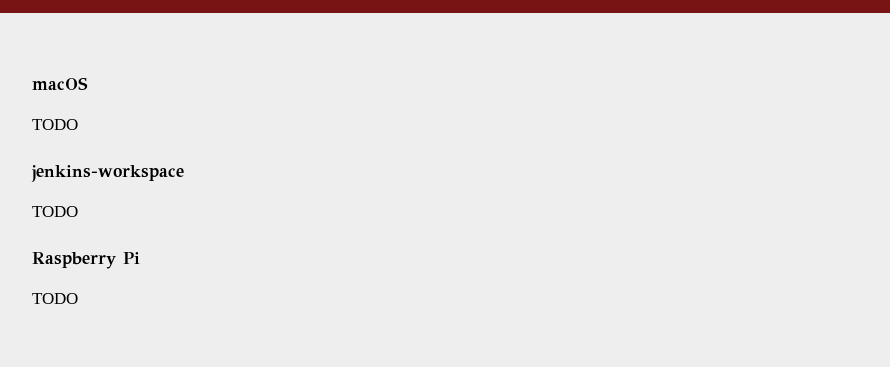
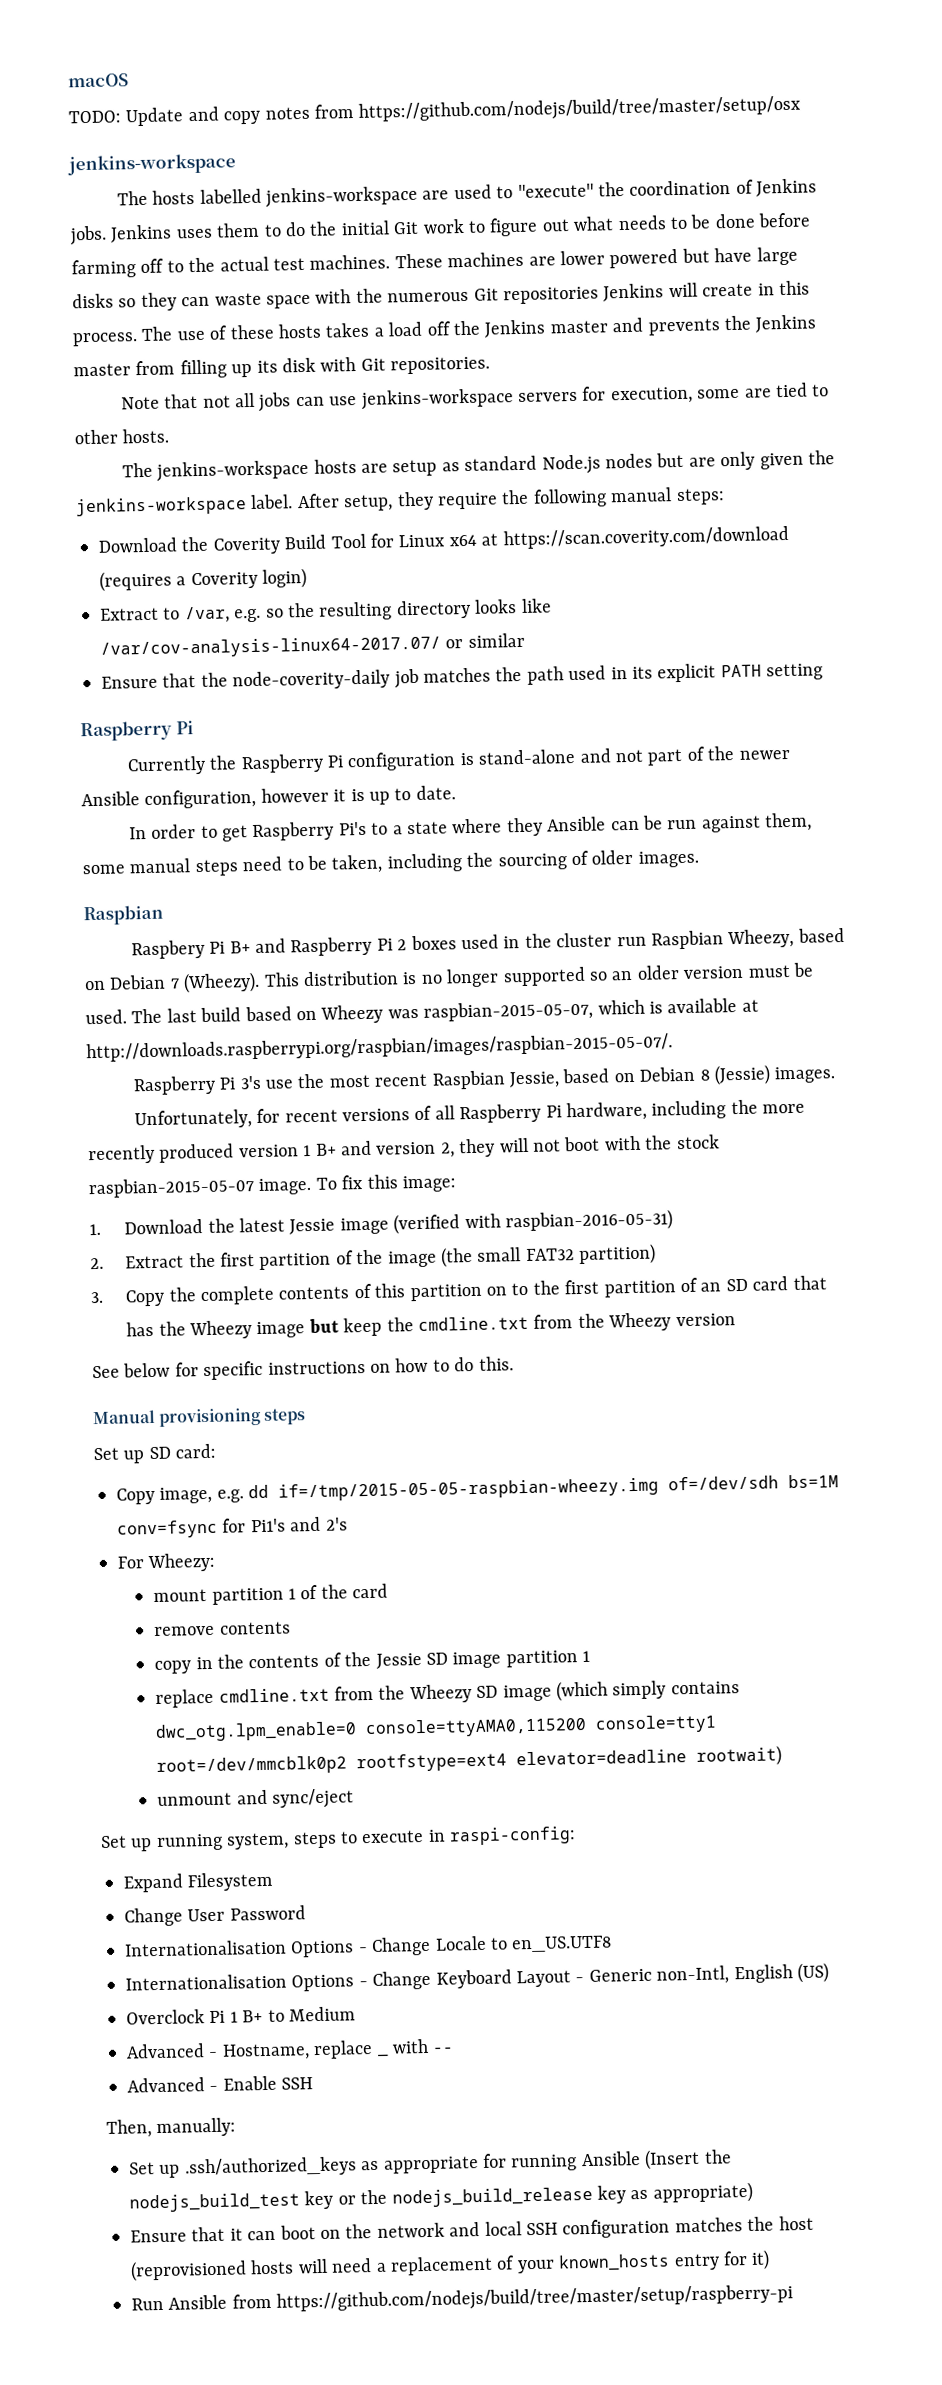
[32,119,78,130] [31,165,184,182] [32,206,78,217] [32,252,140,269] [32,293,78,304] TODO // jenkins-workspace // TODO // Raspberry Pi // TODO -> [68,95,802,127] [67,153,236,176] [116,178,818,208] [69,212,812,246] [71,246,798,279] [72,280,810,312] [72,314,817,347] [73,356,491,379] [120,382,830,412] [74,428,170,445] [121,450,835,482] [75,487,725,517] [98,525,789,555] [99,567,308,592] [100,598,552,624] [100,632,525,659] [101,663,824,691] [80,720,194,742] [126,745,790,776] [81,785,456,810] [128,812,813,842] [82,849,699,877] [83,904,163,926] [130,927,845,960] [84,962,814,994] [85,997,759,1025] [86,1033,673,1063] [132,1064,837,1096] [133,1099,806,1130] [88,1134,720,1165] [88,1174,456,1199] [89,1209,674,1236] [90,1243,657,1270] [90,1275,827,1307] [126,1312,736,1340] [92,1356,514,1381] [93,1407,307,1427] [93,1443,217,1464] [116,1474,840,1505] [117,1516,348,1539] [117,1552,217,1573] [153,1583,389,1605] [154,1621,291,1636] [154,1650,591,1674] [155,1680,740,1708] [155,1714,718,1742] [156,1745,783,1776] [157,1788,355,1809] [100,1826,577,1852] [123,1871,274,1893] [124,1905,306,1927] [124,1935,613,1958] [125,1962,829,1992] [126,2006,356,2025] [126,2038,455,2061] [127,2075,314,2093] [106,2117,237,2138] [129,2148,732,2178] [129,2181,753,2213] [130,2215,814,2243] [130,2249,771,2282] [131,2284,794,2313] TODO: Update and copy notes from https://github.com/nodejs/build/tree/master/setup/osx // jenkins-workspace // The hosts labelled jenkins-workspace are used to "execute" the coordination of Jenkins jobs. Jenkins uses them to do the initial Git work to figure out what needs to be done before farming off to the actual test machines. These machines are lower powered but have large disks so they can waste space with the numerous Git repositories Jenkins will create in this process. The use of these hosts takes a load off the Jenkins master and prevents the Jenkins master from filling up its disk with Git repositories. // Note that not all jobs can use jenkins-workspace servers for execution, some are tied to other hosts. // The jenkins-workspace hosts are setup as standard Node.js nodes but are only given the jenkins-workspace label. After setup, they require the following manual steps: // Download the Coverity Build Tool for Linux x64 at https://scan.coverity.com/download (requires a Coverity login) // Extract to /var, e.g. so the resulting directory looks like /var/cov-analysis-linux64-2017.07/ or similar // Ensure that the node-coverity-daily job matches the path used in its explicit PATH setting // Raspberry Pi // Currently the Raspberry Pi configuration is stand-alone and not part of the newer Ansible configuration, however it is up to date. // In order to get Raspberry Pi's to a state where they Ansible can be run against them, some manual steps need to be taken, including the sourcing of older images. // Raspbian // Raspbery Pi B+ and Raspberry Pi 2 boxes used in the cluster run Raspbian Wheezy, based on Debian 7 (Wheezy). This distribution is no longer supported so an older version must be used. The last build based on Wheezy was raspbian-2015-05-07, which is available at http://downloads.raspberrypi.org/raspbian/images/raspbian-2015-05-07/. // Raspberry Pi 3's use the most recent Raspbian Jessie, based on Debian 8 (Jessie) images. // Unfortunately, for recent versions of all Raspberry Pi hardware, including the more recently produced version 1 B+ and version 2, they will not boot with the stock raspbian-2015-05-07 image. To fix this image: // 1. Download the latest Jessie image (verified with raspbian-2016-05-31) // 2. Extract the first partition of the image (the small FAT32 partition) // 3. Copy the complete contents of this partition on to the first partition of an SD card that has the Wheezy image but keep the cmdline.txt from the Wheezy version // See below for specific instructions on how to do this. // Manual provisioning steps // Set up SD card: // Copy image, e.g. dd if=/tmp/2015-05-05-raspbian-wheezy.img of=/dev/sdh bs=1M conv=fsync for Pi1's and 2's // For Wheezy: // mount partition 1 of the card // remove contents // copy in the contents of the Jessie SD image partition 1 // replace cmdline.txt from the Wheezy SD image (which simply contains dwc_otg.lpm_enable=0 console=ttyAMA0,115200 console=tty1 root=/dev/mmcblk0p2 rootfstype=ext4 elevator=deadline rootwait) // unmount and sync/eject // Set up running system, steps to execute in raspi-config: // Expand Filesystem // Change User Password // Internationalisation Options - Change Locale to en_US.UTF8 // Internationalisation Options - Change Keyboard Layout - Generic non-Intl, English (US) // Overclock Pi 1 B+ to Medium // Advanced - Hostname, replace _ with -- // Advanced - Enable SSH // Then, manually: // Set up .ssh/authorized_keys as appropriate for running Ansible (Insert the nodejs_build_test key or the nodejs_build_release key as appropriate) // Ensure that it can boot on the network and local SSH configuration matches the host (reprovisioned hosts will need a replacement of your known_hosts entry for it) // Run Ansible from https://github.com/nodejs/build/tree/master/setup/raspberry-pi

